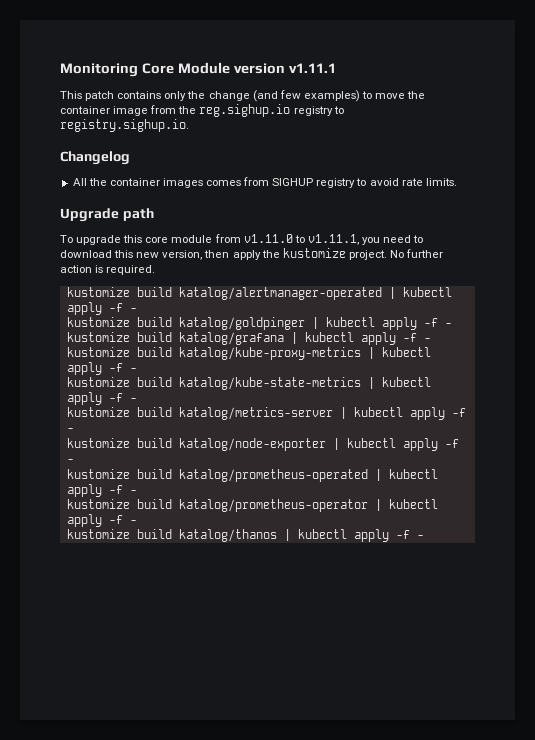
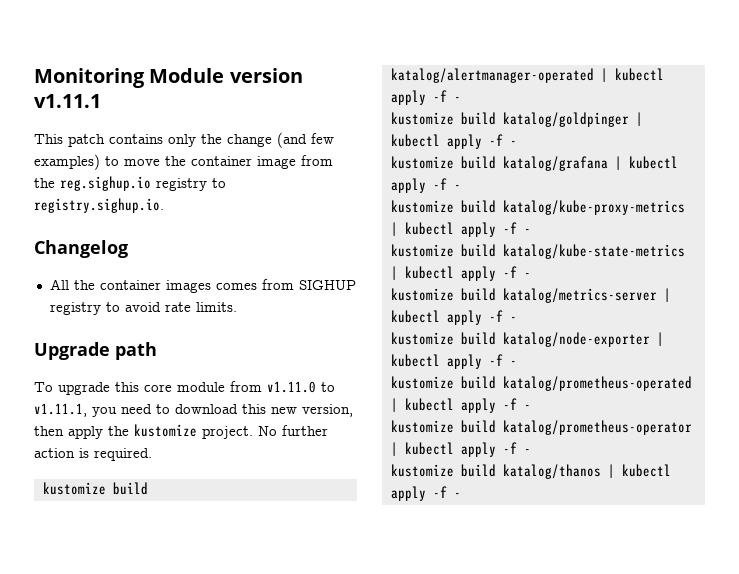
[141,63,174,74] Core -> (145, 78) none

